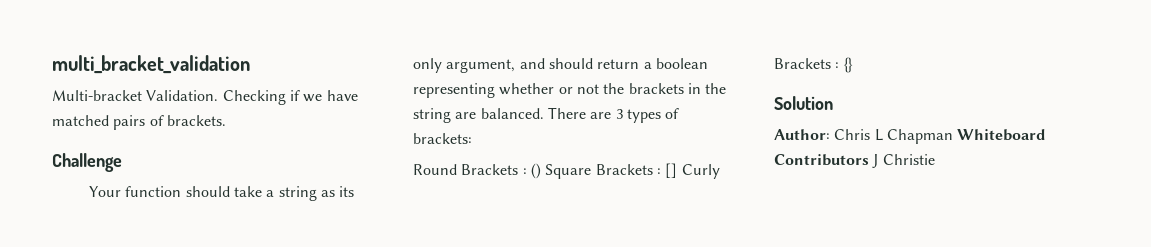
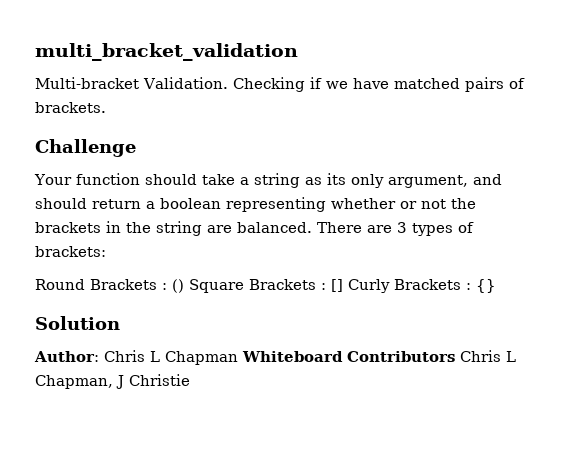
(869, 160) none -> [460,350,516,362] [35,375,113,389] Chris L Chapman,

